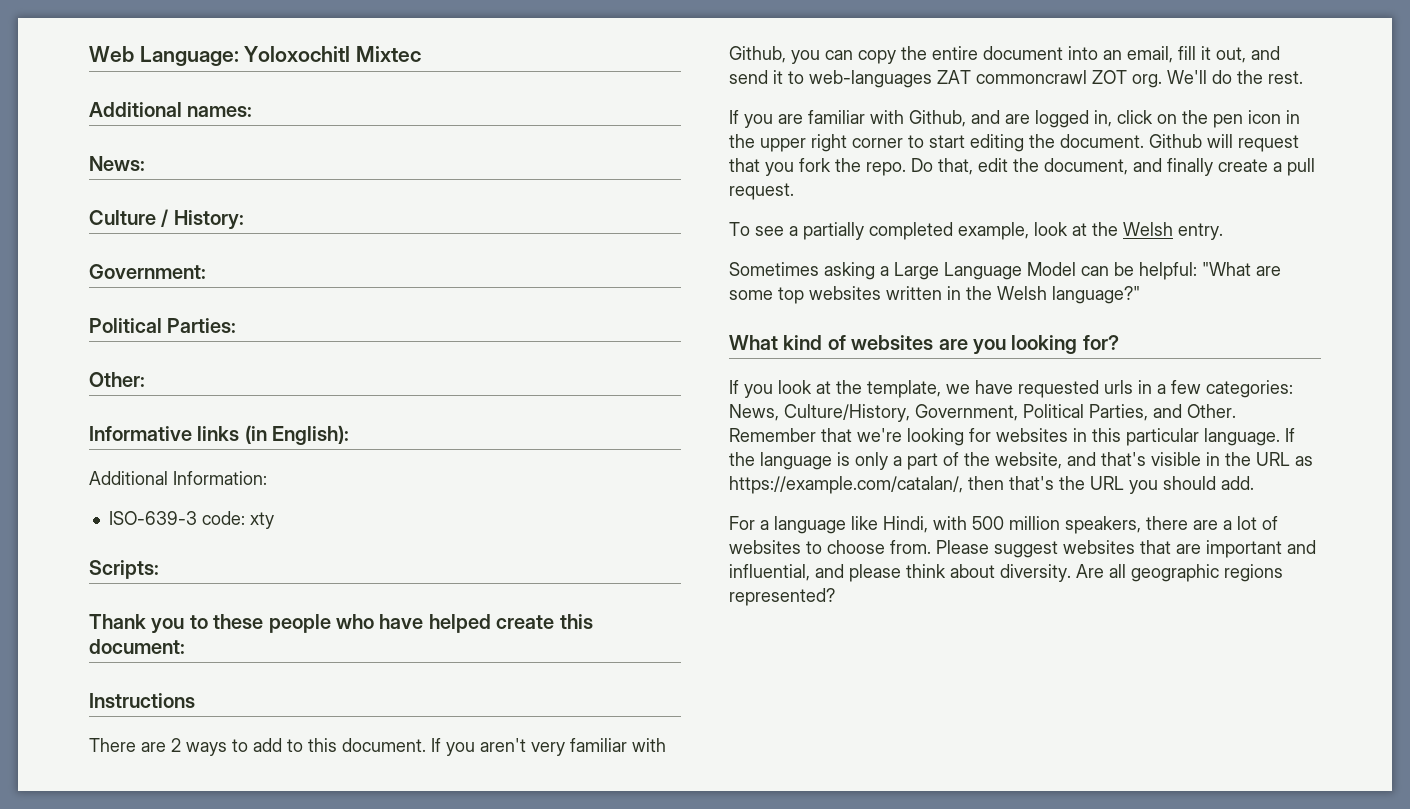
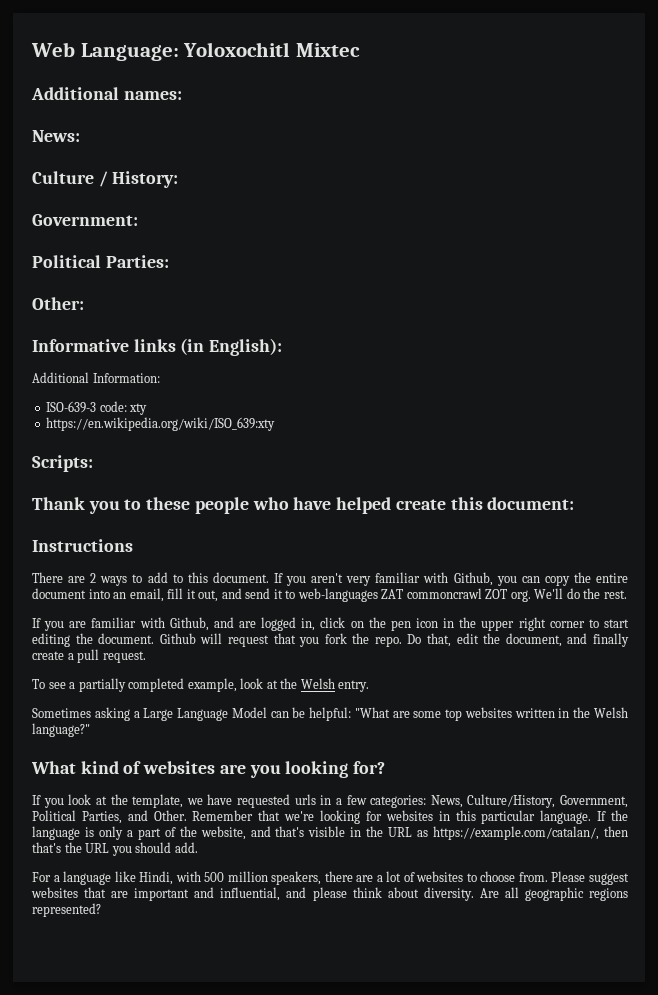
(274, 520) none -> [46,417,276,431] // https://en.wikipedia.org/wiki/ISO_639:xty

